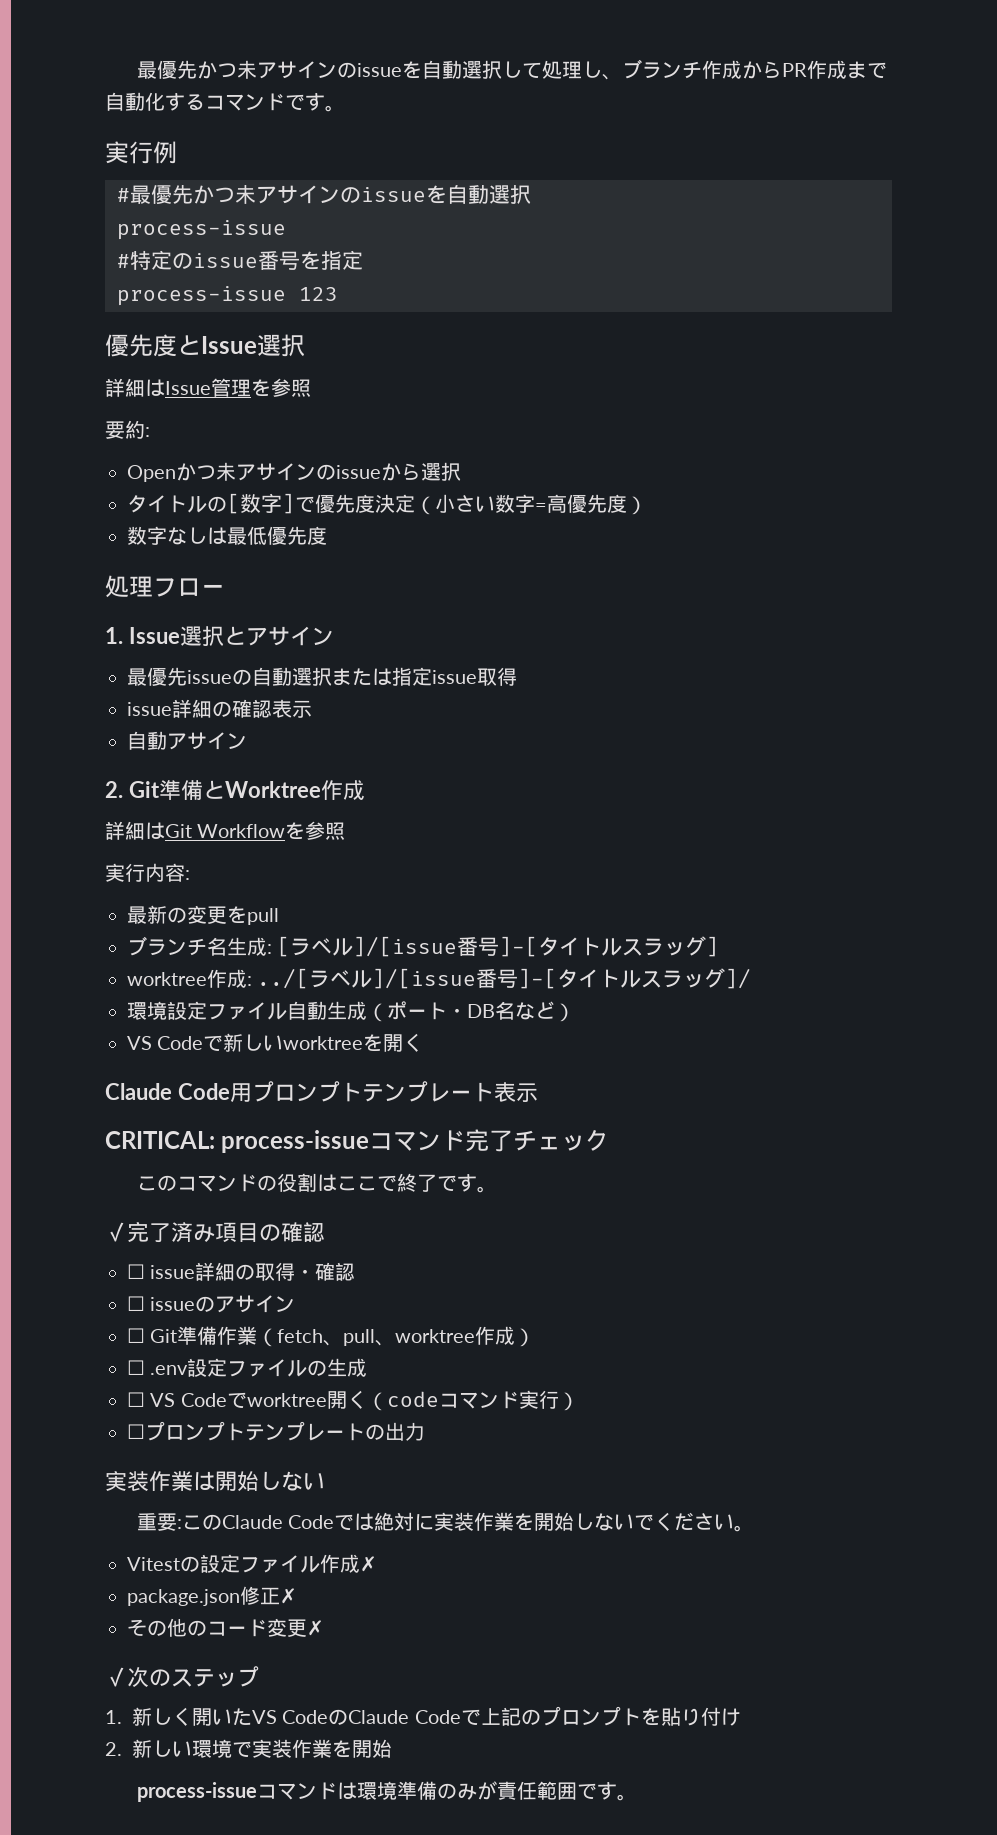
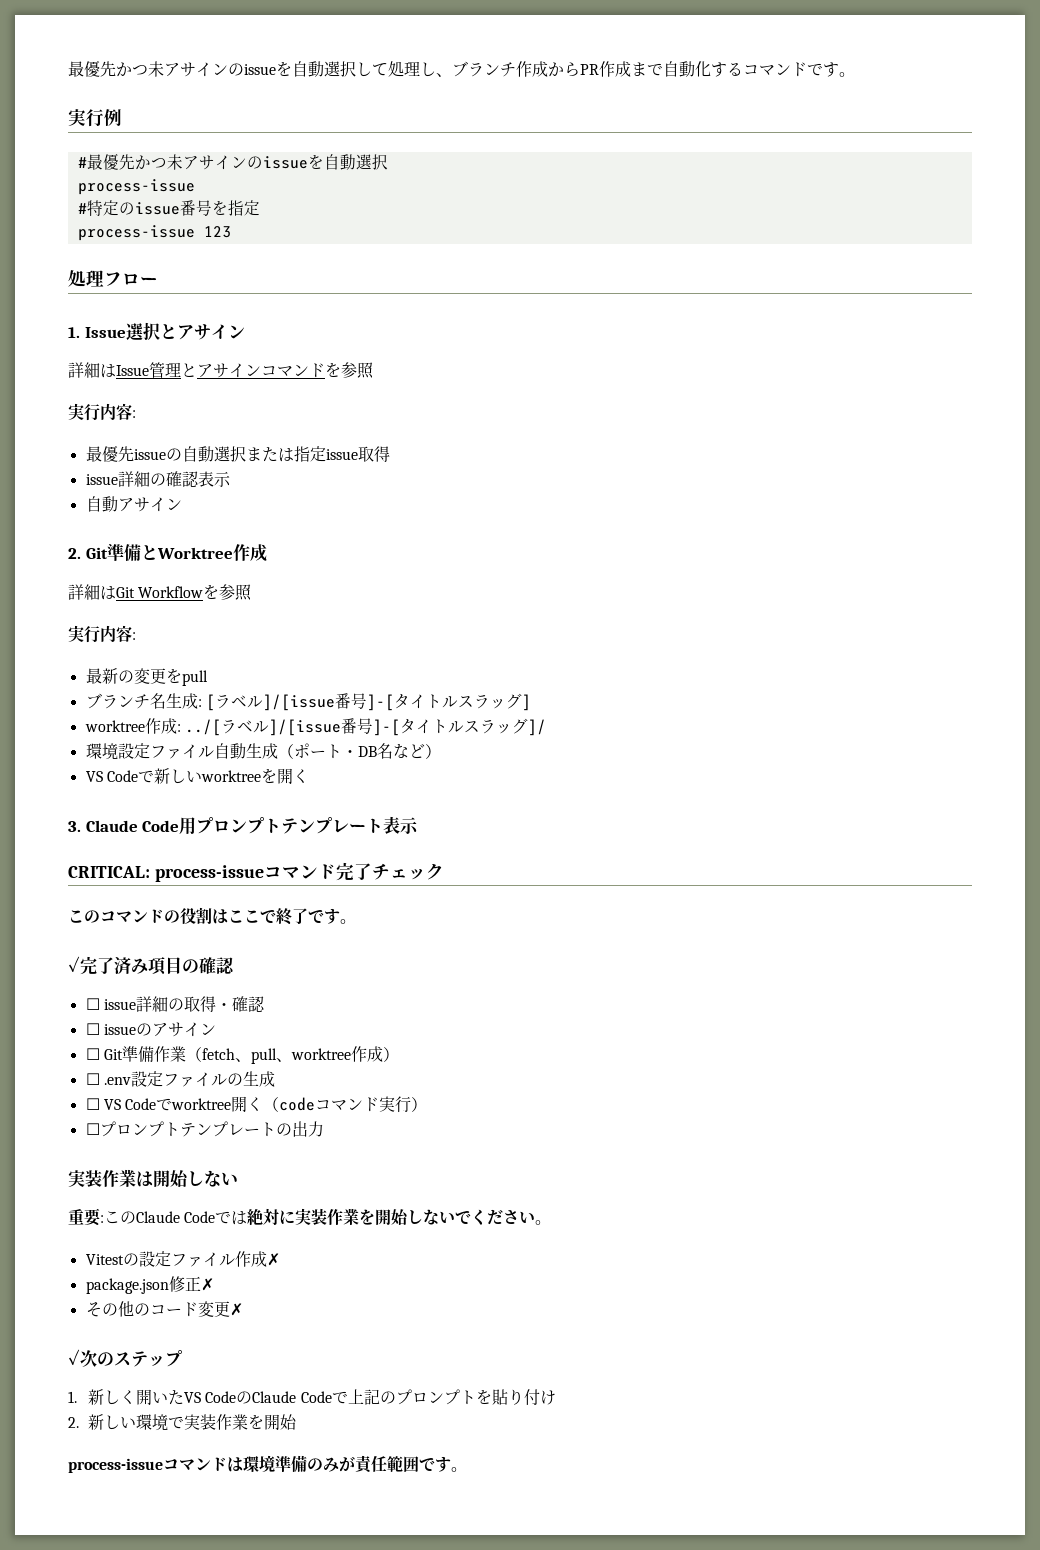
[105,334,305,357] [105,378,311,397] [105,420,150,439] [127,462,461,482] [127,493,647,515] [127,526,327,545] // 優先度とIssue選択 // 詳細はIssue管理を参照 // 要約: // Openかつ未アサインのissueから選択 // タイトルの[数字]で優先度決定（小さい数字=高優先度） // 数字なしは最低優先度 -> (231, 232) none
(334, 636) none -> [68,362,374,379] [68,403,136,421] // 詳細はIssue管理とアサインコマンドを参照 // 実行内容:
(424, 1042) none -> [68,821,81,832] 3.

